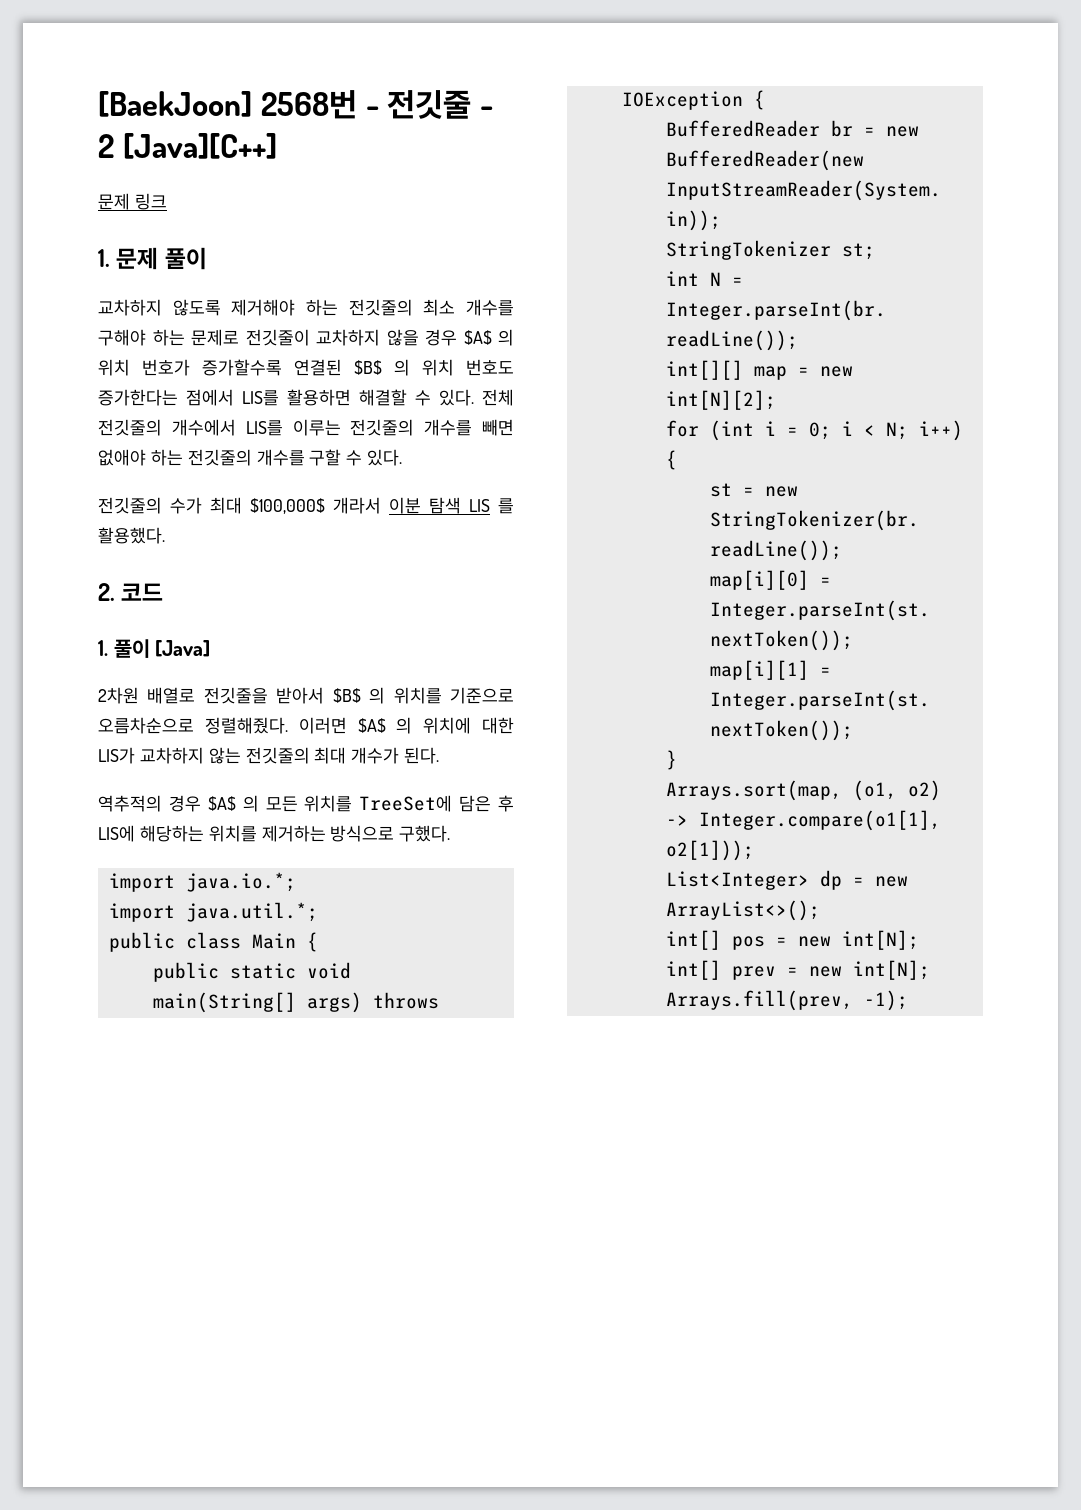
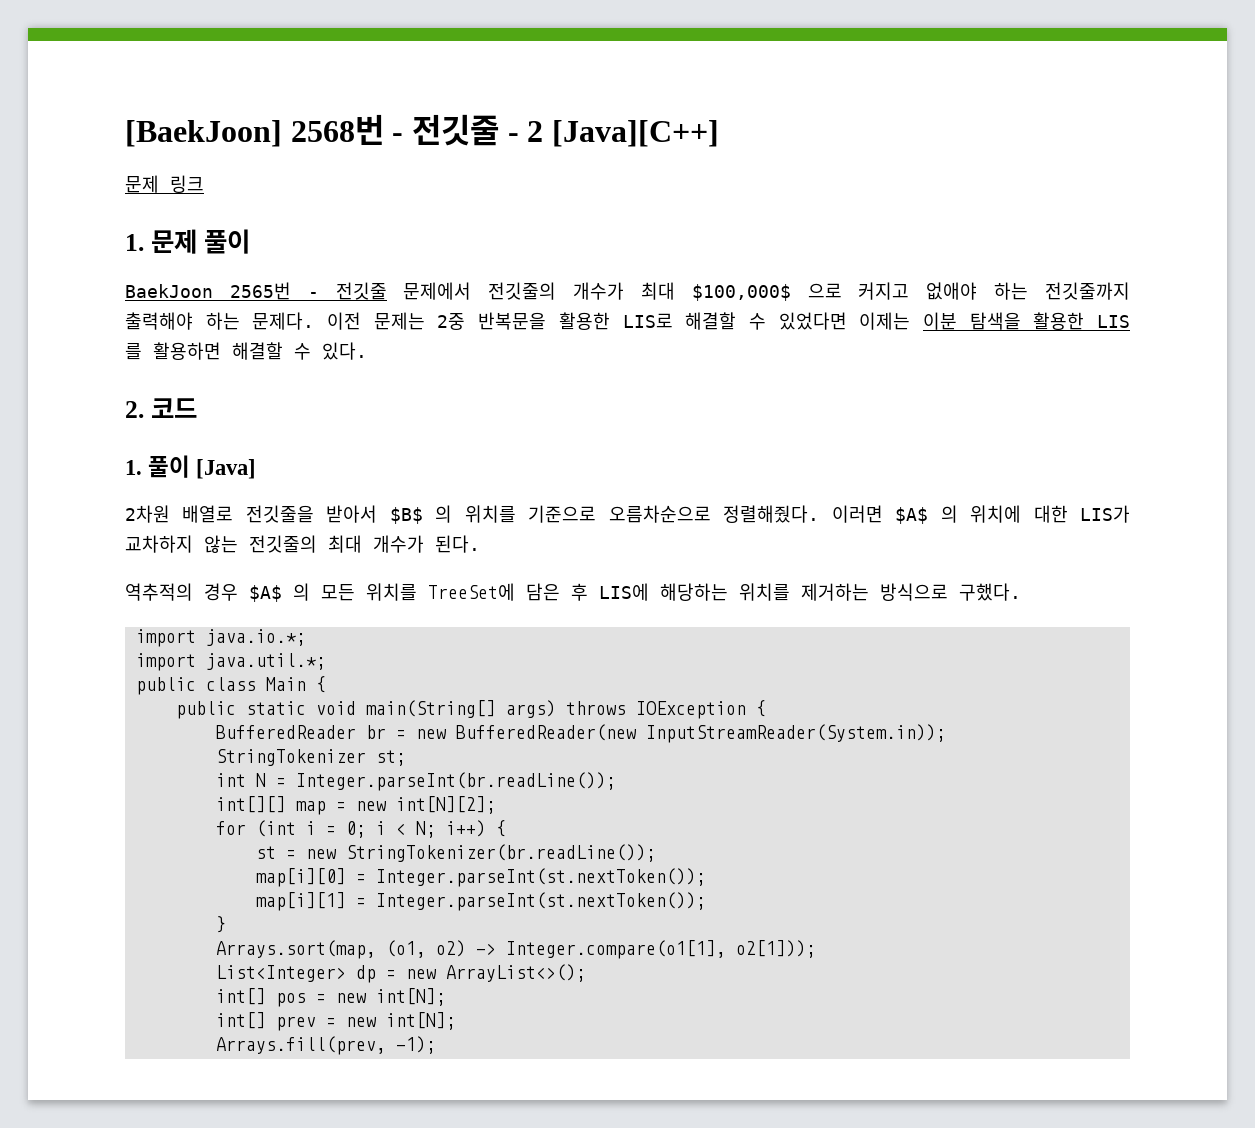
[98,299,514,316] [98,329,514,346] [98,359,514,376] [98,389,514,406] [98,419,514,436] [98,449,403,466] [98,497,514,514] [98,527,165,544] 교차하지 않도록 제거해야 하는 전깃줄의 최소 개수를 구해야 하는 문제로 전깃줄이 교차하지 않을 경우 $A$ 의 위치 번호가 증가할수록 연결된 $B$ 의 위치 번호도 증가한다는 점에서 LIS를 활용하면 해결할 수 있다. 전체 전깃줄의 개수에서 LIS를 이루는 전깃줄의 개수를 빼면 없애야 하는 전깃줄의 개수를 구할 수 있다. // 전깃줄의 수가 최대 $100,000$ 개라서 이분 탐색 LIS 를 활용했다. -> [125,282,1130,301] [125,312,1130,330] [125,342,367,360] BaekJoon 2565번 - 전깃줄 문제에서 전깃줄의 개수가 최대 $100,000$ 으로 커지고 없애야 하는 전깃줄까지 출력해야 하는 문제다. 이전 문제는 2중 반복문을 활용한 LIS로 해결할 수 있었다면 이제는 이분 탐색을 활용한 LIS 를 활용하면 해결할 수 있다.

